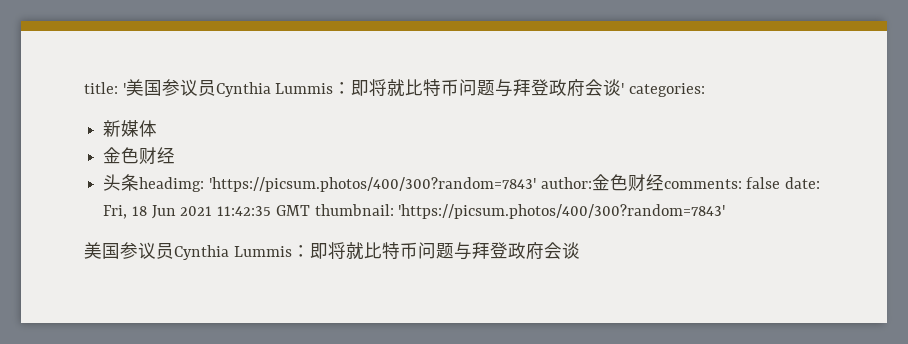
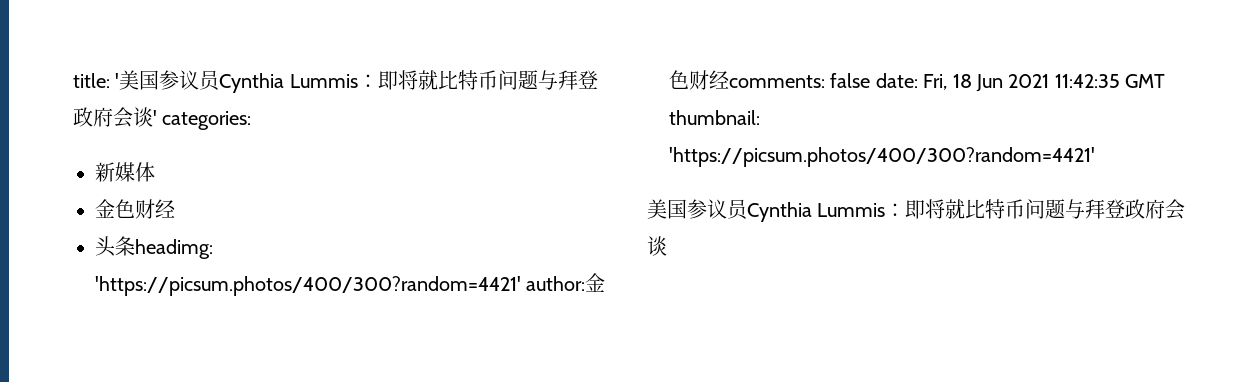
[208,177,536,192] 'https://picsum.photos/400/300?random=7843' -> [95,276,521,296] 'https://picsum.photos/400/300?random=4421'
[398,204,726,219] 'https://picsum.photos/400/300?random=7843' -> [669,147,1095,167] 'https://picsum.photos/400/300?random=4421'

